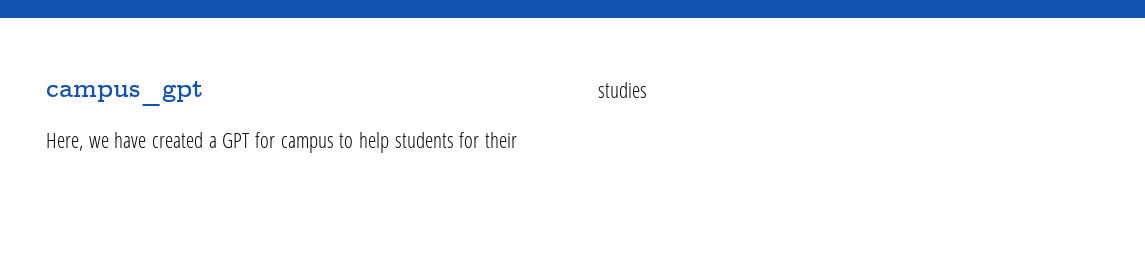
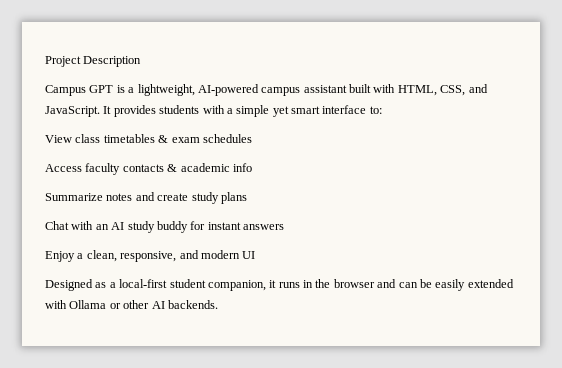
[46,81,203,106] [46,132,518,153] [598,82,647,98] campus_gpt // Here, we have created a GPT for campus to help students for their studies -> [45,56,142,67] [45,84,488,96] [45,105,382,117] [45,134,252,143] [45,163,252,175] [45,192,247,204] [45,221,284,233] [45,250,256,262] [45,279,514,291] [45,300,218,309] Project Description // Campus GPT is a lightweight, AI-powered campus assistant built with HTML, CSS, and JavaScript. It provides students with a simple yet smart interface to: // View class timetables & exam schedules // Access faculty contacts & academic info // Summarize notes and create study plans // Chat with an AI study buddy for instant answers // Enjoy a clean, responsive, and modern UI // Designed as a local-first student companion, it runs in the browser and can be easily extended with Ollama or other AI backends.

